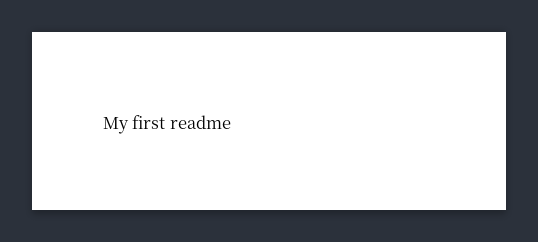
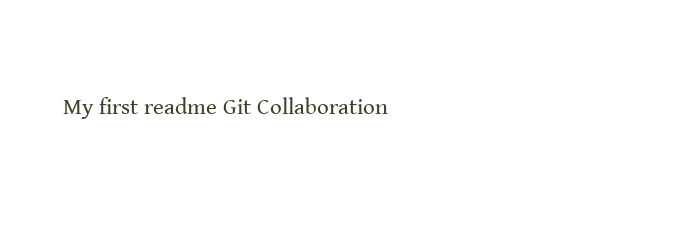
(231, 122) none -> [223,97,389,114] Git Collaboration

